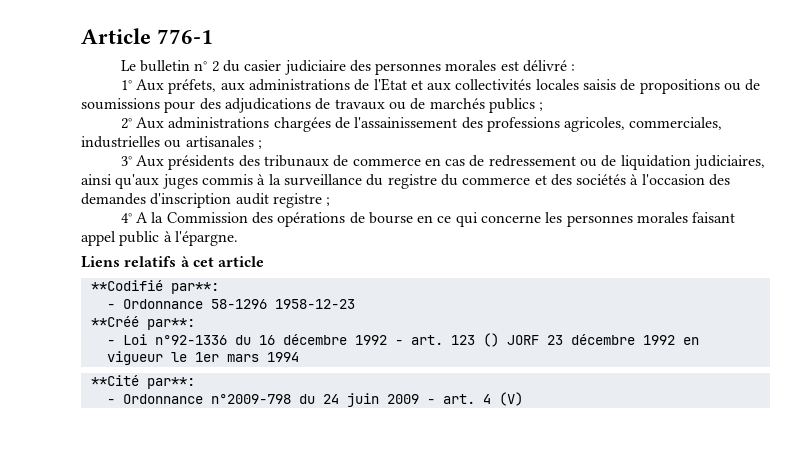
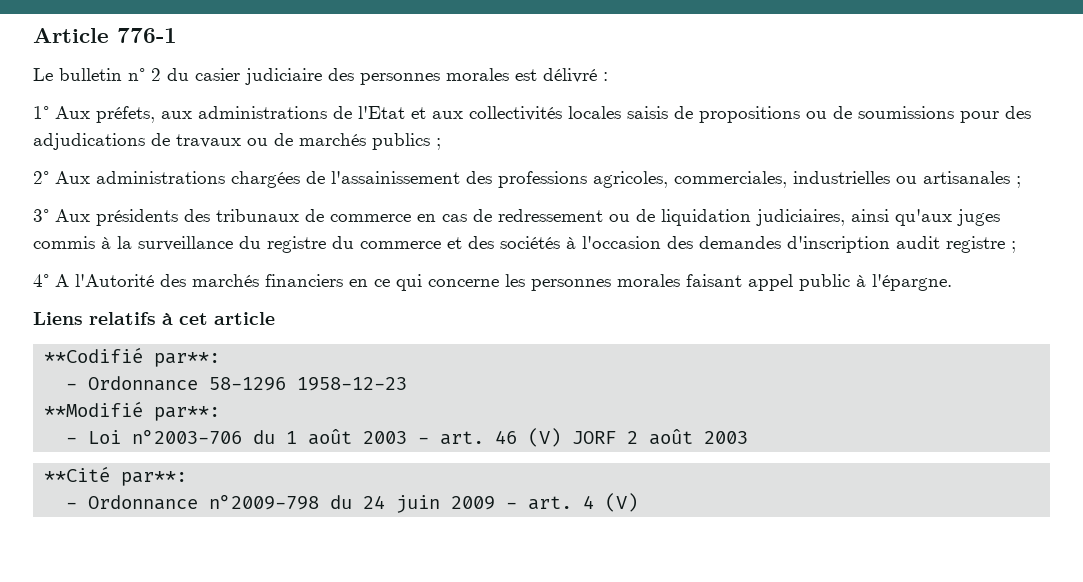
[151,212,413,227] la Commission des opérations de bourse -> [75,274,343,287] l'Autorité des marchés financiers
[90,316,139,327] **Créé -> [44,401,144,417] **Modifié
[154,333,699,347] [106,351,299,365] n°92-1336 du 16 décembre 1992 - art. 123 () JORF 23 décembre 1992 en vigueur le 1er mars 1994 -> [132,428,749,447] n°2003-706 du 1 août 2003 - art. 46 (V) JORF 2 août 2003

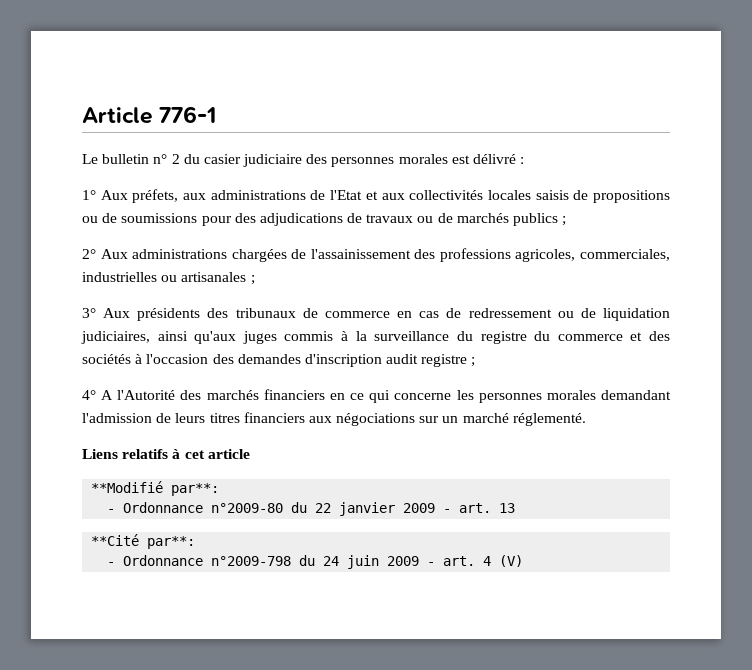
[686,274,952,291] faisant appel public à l'épargne. -> [601,390,671,400] [82,412,586,426] demandant l'admission de leurs titres financiers aux négociations sur un marché réglementé.
[44,347,221,367] [66,376,408,391] [44,401,221,421] [66,428,749,447] **Codifié par**: // - Ordonnance 58-1296 1958-12-23 // **Modifié par**: // - Loi n°2003-706 du 1 août 2003 - art. 46 (V) JORF 2 août 2003 -> [91,481,220,496] [107,502,516,516] **Modifié par**: // - Ordonnance n°2009-80 du 22 janvier 2009 - art. 13

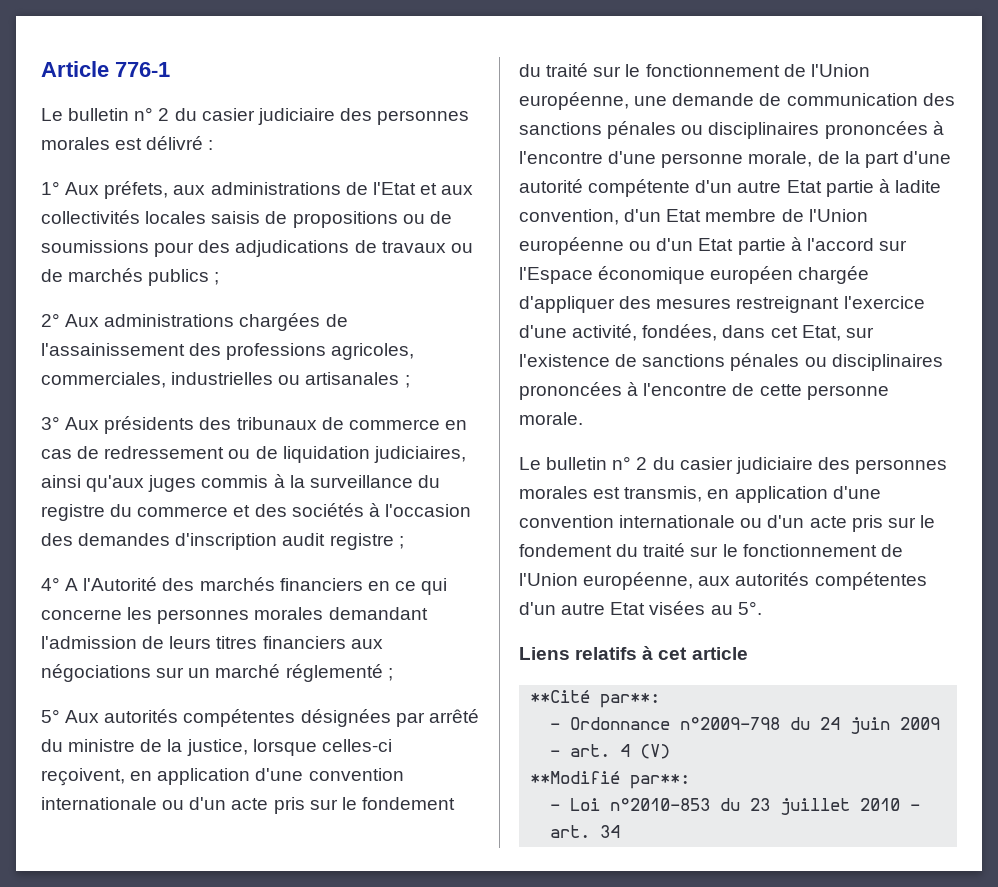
[512,413,586,426] réglementé. -> [285,664,393,682] [41,709,479,727] [41,739,392,756] [41,768,404,786] [41,797,455,814] [519,63,870,77] [519,92,955,110] [519,121,944,139] [519,151,951,168] [519,179,941,197] [519,209,868,225] [519,237,907,255] [519,266,870,284] [519,296,925,313] [519,324,874,341] [519,353,943,371] [519,382,889,400] [519,412,583,425] [519,456,948,474] [519,486,881,503] [519,515,935,532] [519,543,903,557] [519,572,927,590] [519,601,762,615] réglementé ; // 5° Aux autorités compétentes désignées par arrêté du ministre de la justice, lorsque celles-ci reçoivent, en application d'une convention internationale ou d'un acte pris sur le fondement du traité sur le fonctionnement de l'Union européenne, une demande de communication des sanctions pénales ou disciplinaires prononcées à l'encontre d'une personne morale, de la part d'une autorité compétente d'un autre Etat partie à ladite convention, d'un Etat membre de l'Union européenne ou d'un Etat partie à l'accord sur l'Espace économique européen chargée d'appliquer des mesures restreignant l'exercice d'une activité, fondées, dans cet Etat, sur l'existence de sanctions pénales ou disciplinaires prononcées à l'encontre de cette personne morale. // Le bulletin n° 2 du casier judiciaire des personnes morales est transmis, en application d'une convention internationale ou d'un acte pris sur le fondement du traité sur le fonctionnement de l'Union européenne, aux autorités compétentes d'un autre Etat visées au 5°.
[91,481,220,496] [107,502,516,516] // **Modifié par**: // - Ordonnance n°2009-80 du 22 janvier 2009 - art. 13 -> (748, 653) none
(524, 561) none -> [530,771,691,789] [550,798,921,815] [550,825,621,838] // **Modifié par**: // - Loi n°2010-853 du 23 juillet 2010 - art. 34

